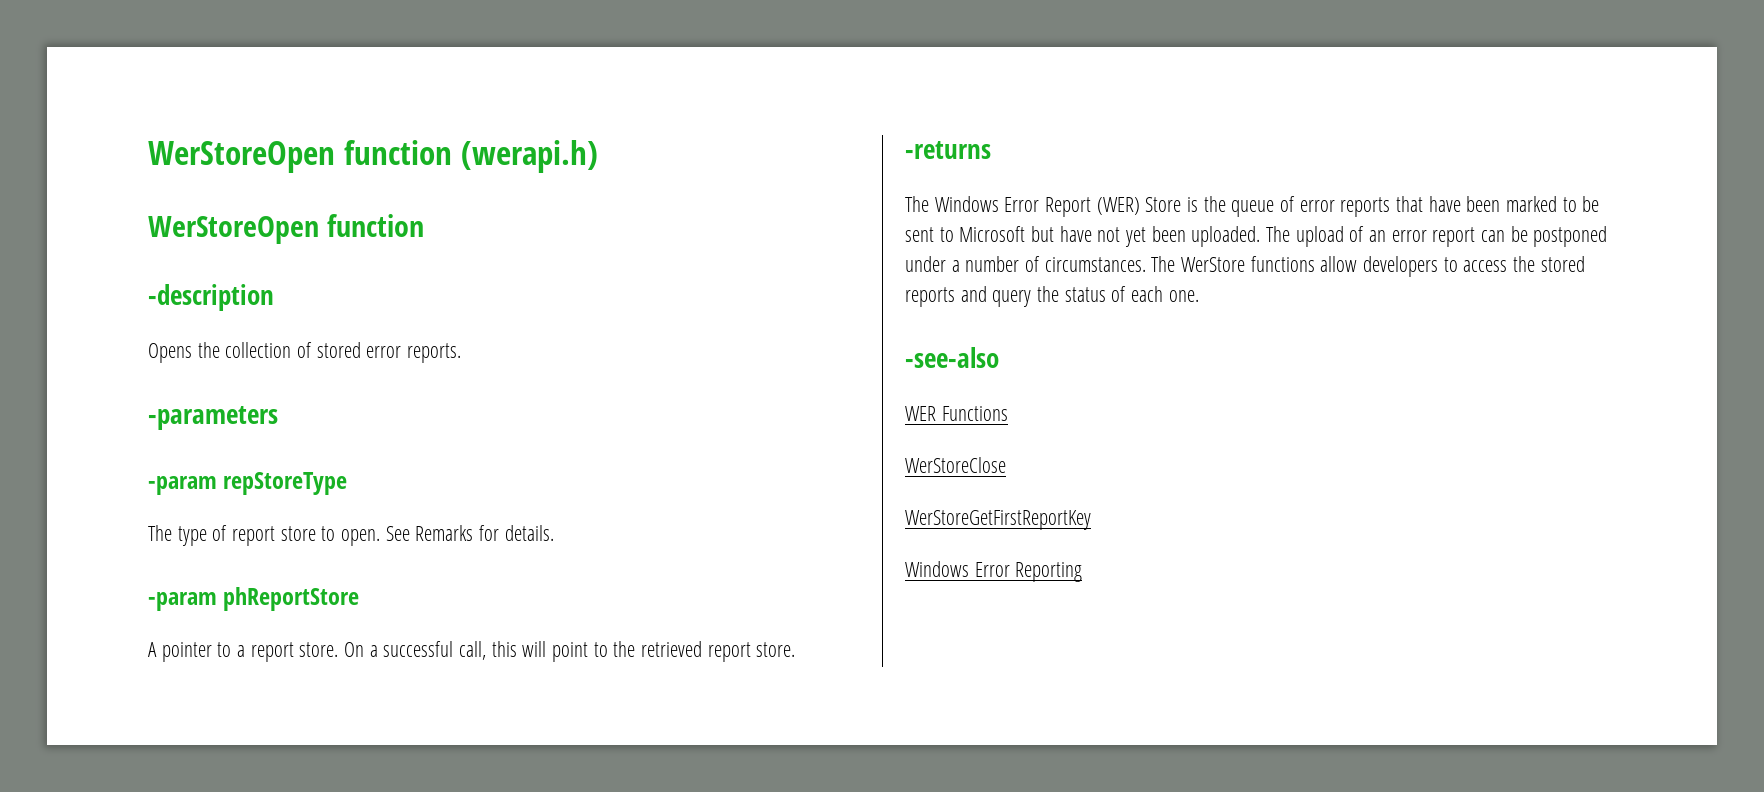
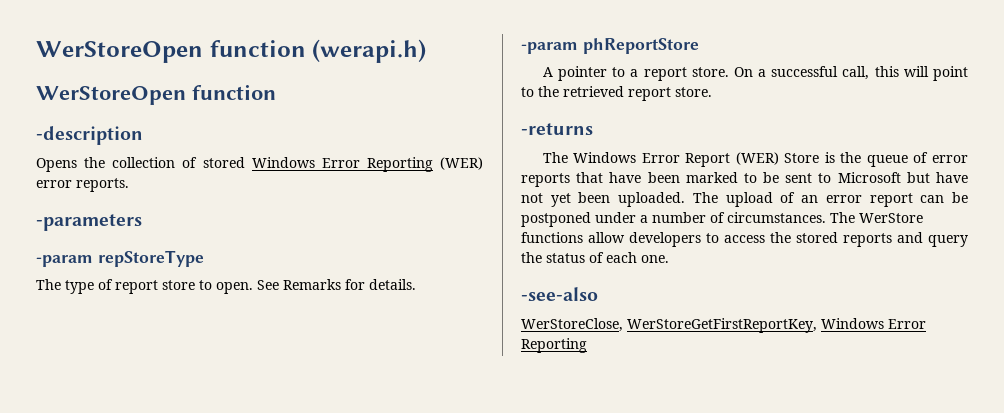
(361, 350) none -> [251,157,483,172] Windows Error Reporting (WER)
[905,406,1008,421] [905,457,1006,473] [905,510,1091,530] WER Functions // WerStoreClose // WerStoreGetFirstReportKey // -> [521,318,817,333] WerStoreClose, WerStoreGetFirstReportKey,

